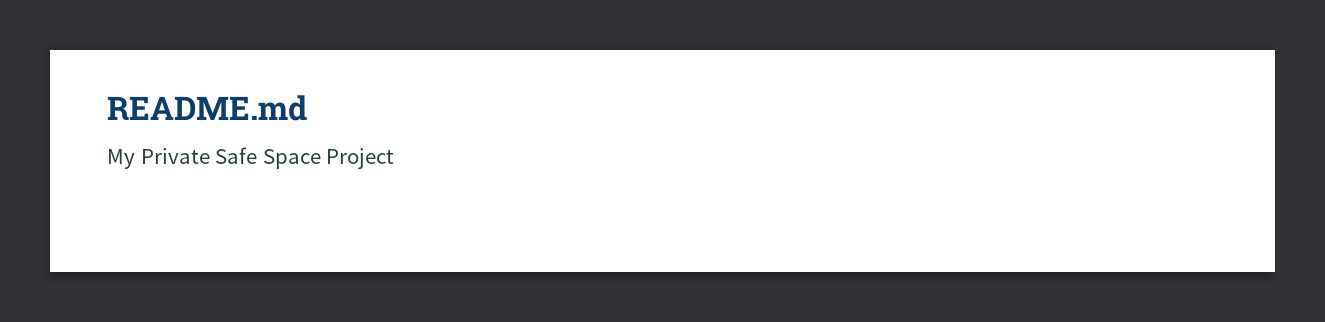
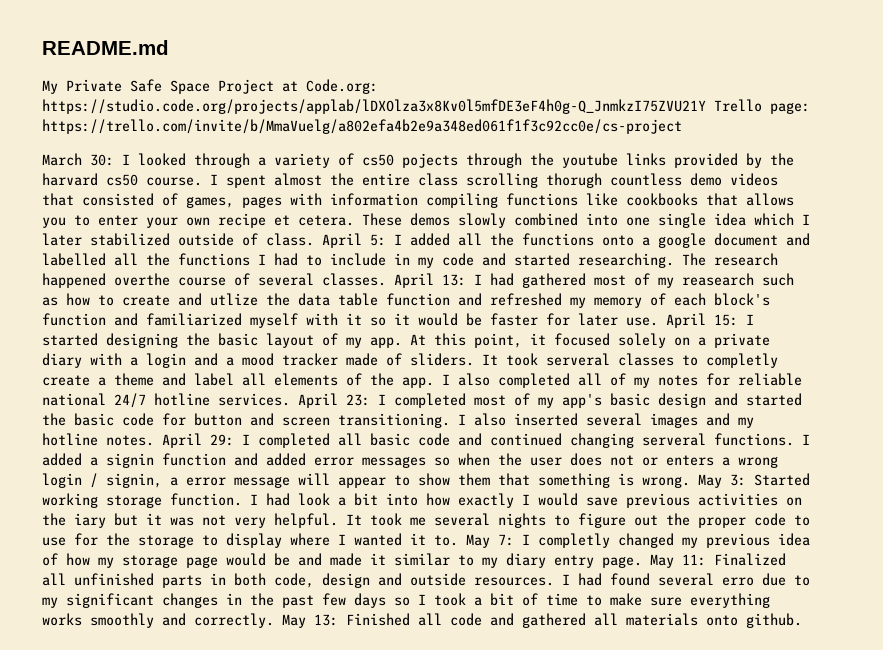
(395, 158) none -> [282,79,378,94] [42,99,810,114] [42,119,682,134] [42,153,794,168] [42,173,778,188] [42,193,794,208] [42,213,810,228] [42,233,810,248] [42,253,778,268] [42,273,794,288] [42,293,770,308] [42,313,754,328] [42,333,770,348] [42,353,778,368] [42,373,802,388] [42,393,802,408] [42,413,754,428] [42,433,810,448] [42,453,778,468] [42,473,810,488] [42,493,802,508] [42,513,810,528] [42,533,810,548] [42,553,786,568] [42,573,810,588] [42,593,770,608] [42,613,802,628] at Code.org: https://studio.code.org/projects/applab/lDXOlza3x8Kv0l5mfDE3eF4h0g-Q_JnmkzI75ZVU21Y Trello page: https://trello.com/invite/b/MmaVuelg/a802efa4b2e9a348ed061f1f3c92cc0e/cs-project // March 30: I looked through a variety of cs50 pojects through the youtube links provided by the harvard cs50 course. I spent almost the entire class scrolling thorugh countless demo videos that consisted of games, pages with information compiling functions like cookbooks that allows you to enter your own recipe et cetera. These demos slowly combined into one single idea which I later stabilized outside of class. April 5: I added all the functions onto a google document and labelled all the functions I had to include in my code and started researching. The research happened overthe course of several classes. April 13: I had gathered most of my reasearch such as how to create and utlize the data table function and refreshed my memory of each block's function and familiarized myself with it so it would be faster for later use. April 15: I started designing the basic layout of my app. At this point, it focused solely on a private diary with a login and a mood tracker made of sliders. It took serveral classes to completly create a theme and label all elements of the app. I also completed all of my notes for reliable national 24/7 hotline services. April 23: I completed most of my app's basic design and started the basic code for button and screen transitioning. I also inserted several images and my hotline notes. April 29: I completed all basic code and continued changing serveral functions. I added a signin function and added error messages so when the user does not or enters a wrong login / signin, a error message will appear to show them that something is wrong. May 3: Started working storage function. I had look a bit into how exactly I would save previous activities on the iary but it was not very helpful. It took me several nights to figure out the proper code to use for the storage to display where I wanted it to. May 7: I completly changed my previous idea of how my storage page would be and made it similar to my diary entry page. May 11: Finalized all unfinished parts in both code, design and outside resources. I had found several erro due to my significant changes in the past few days so I took a bit of time to make sure everything works smoothly and correctly. May 13: Finished all code and gathered all materials onto github.

